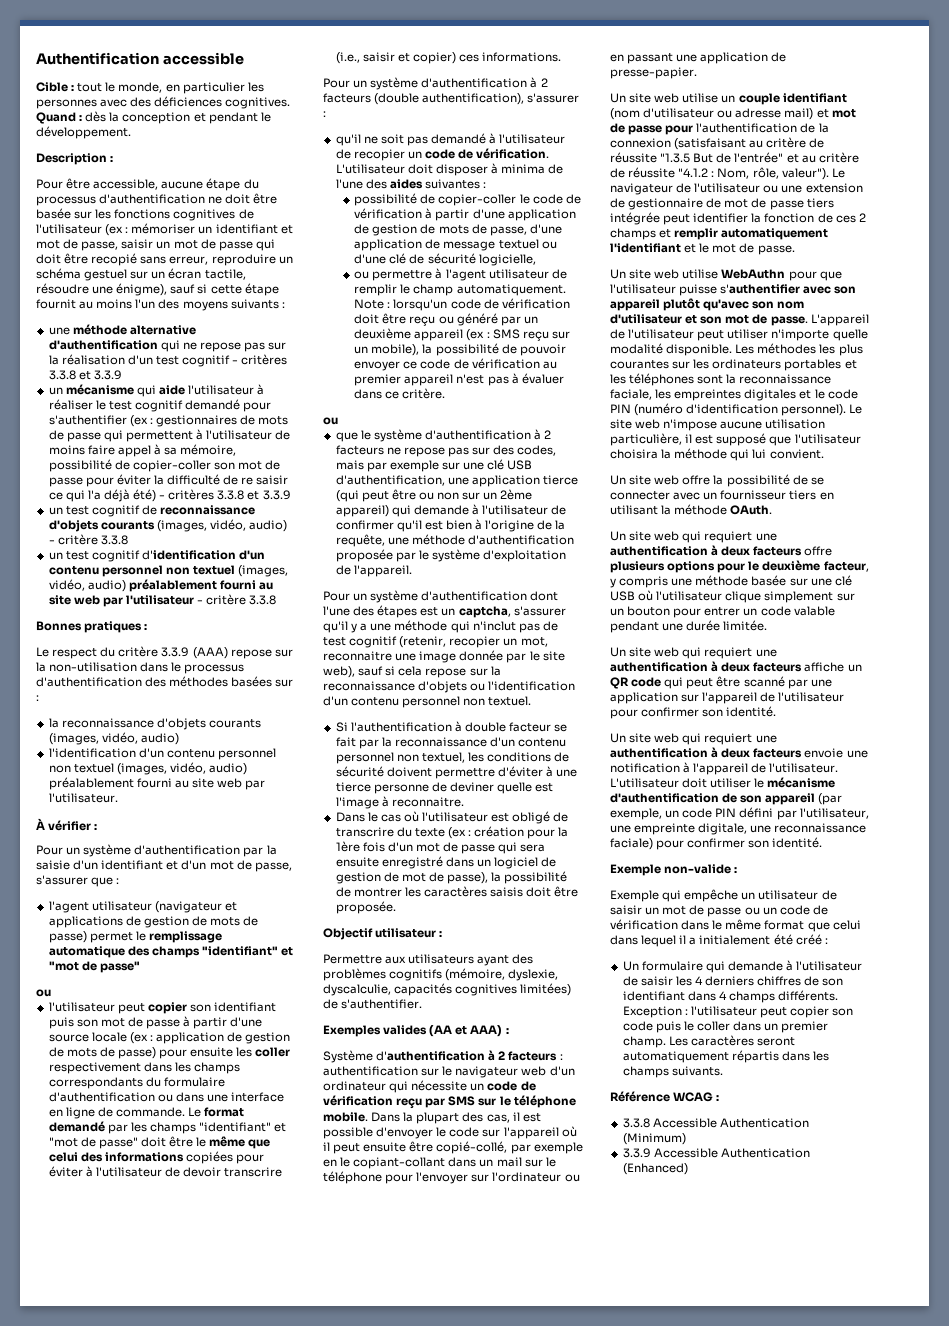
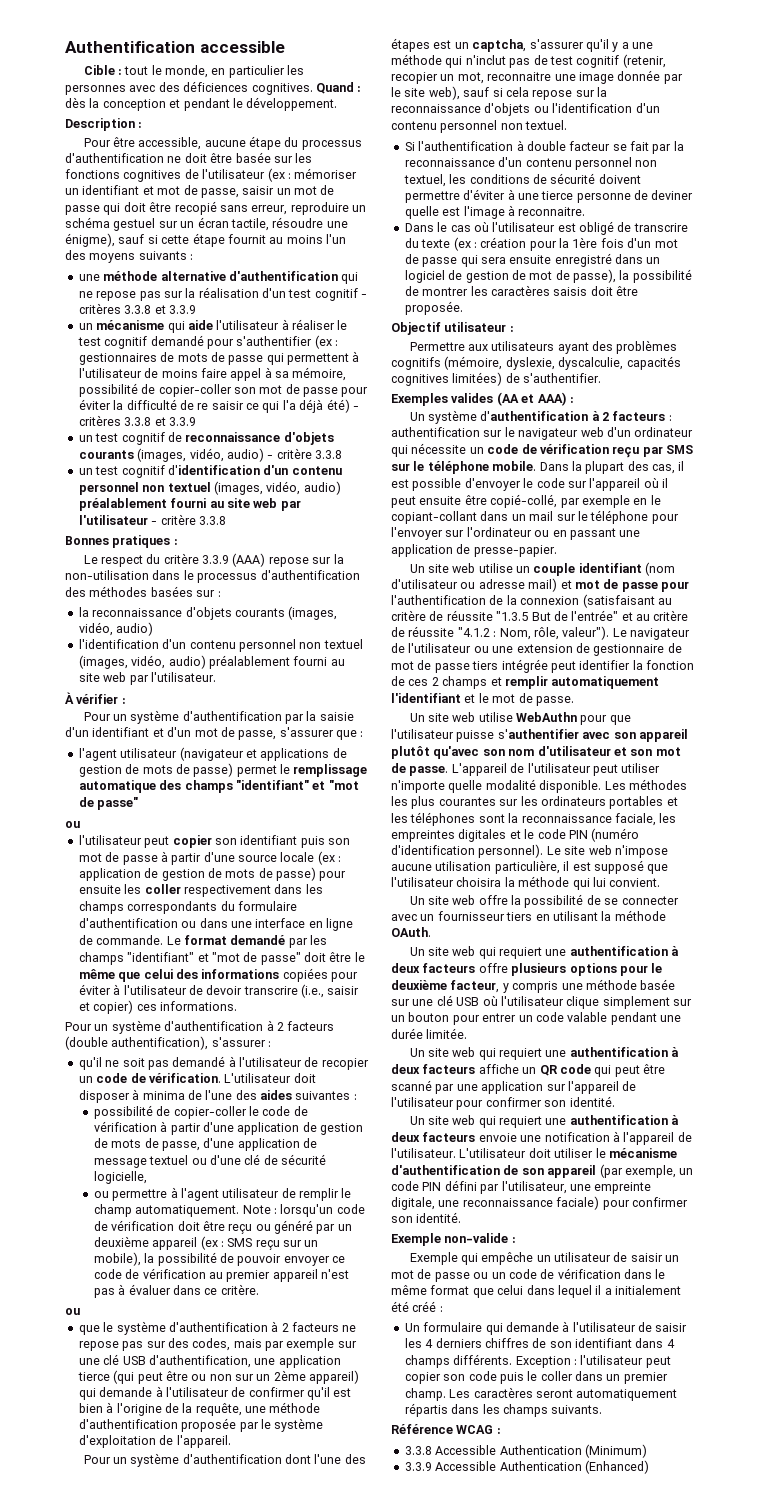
[323,1050,373,1063] Système -> [409,410,477,424] Un système

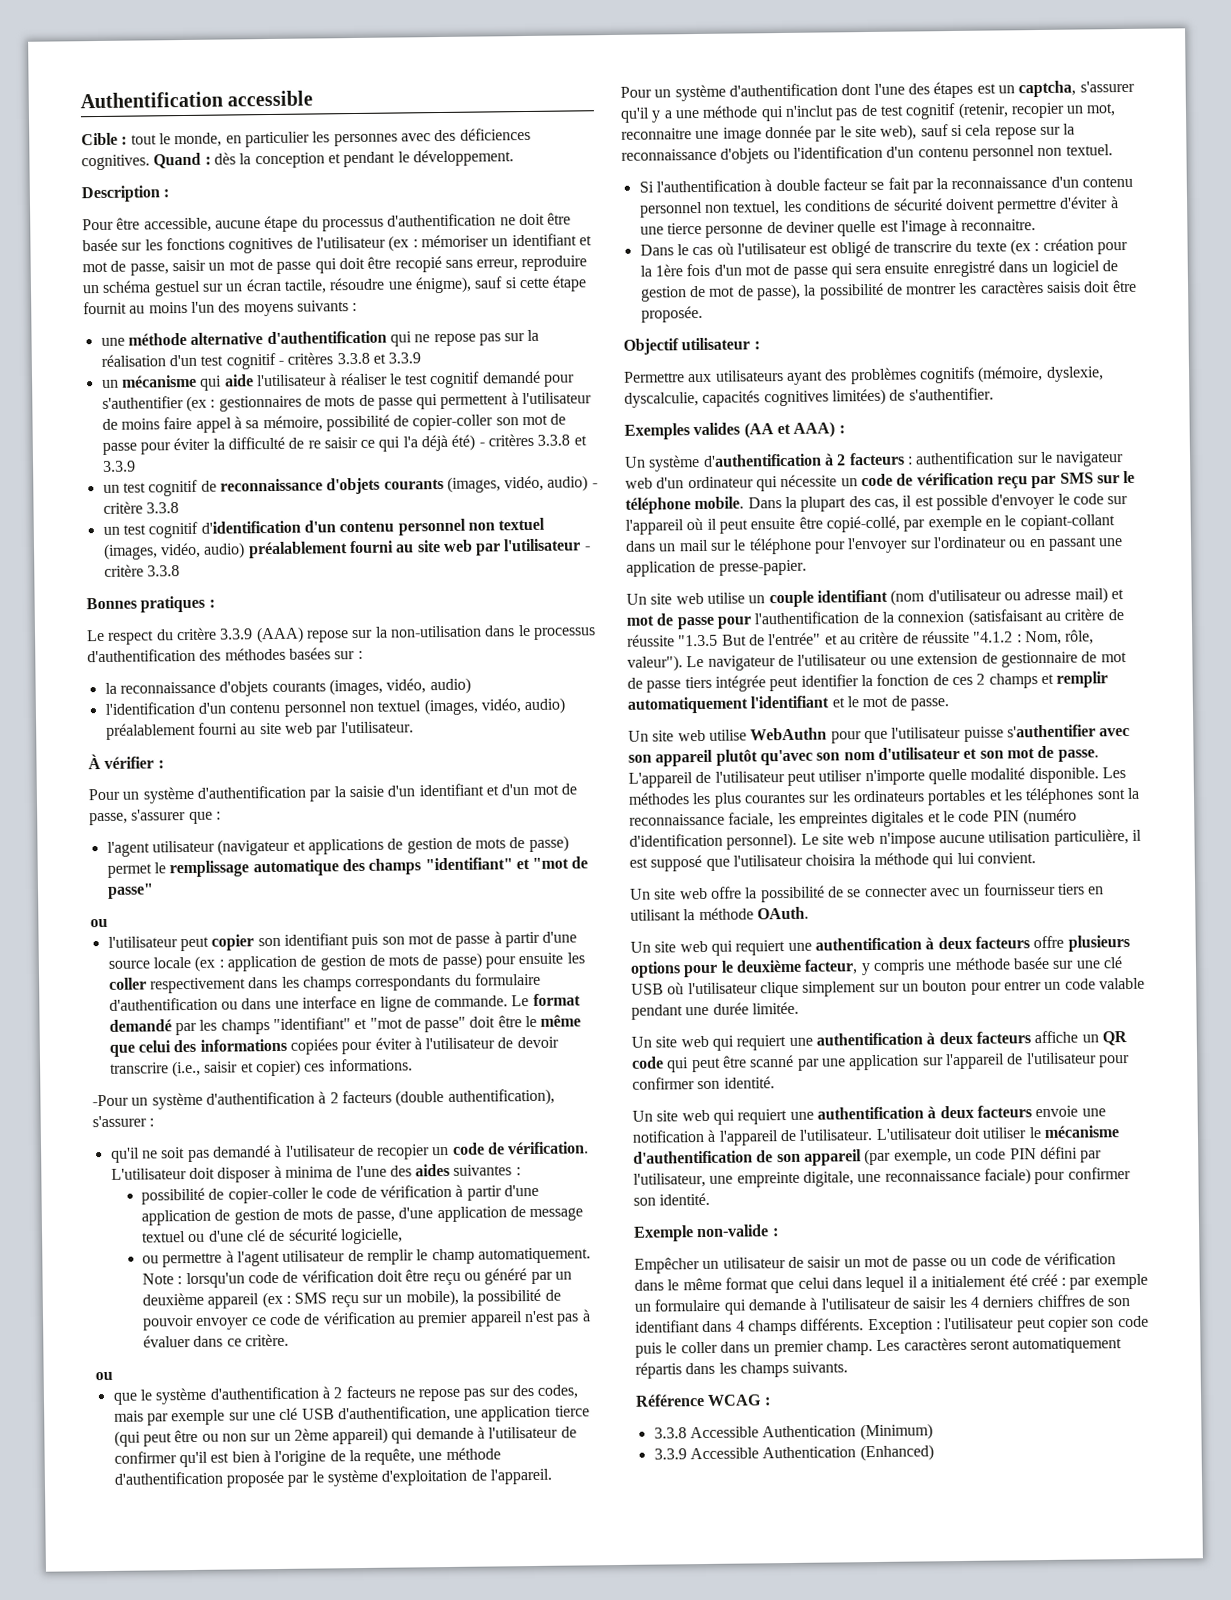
[65,1022,92,1031] Pour -> [92,1094,129,1107] -Pour
[409,1252,534,1265] Exemple qui empêche -> [634,1257,700,1274] Empêcher
[404,1323,420,1332] // Un -> [1069,1273,1148,1290] [634,1303,651,1312] par exemple un

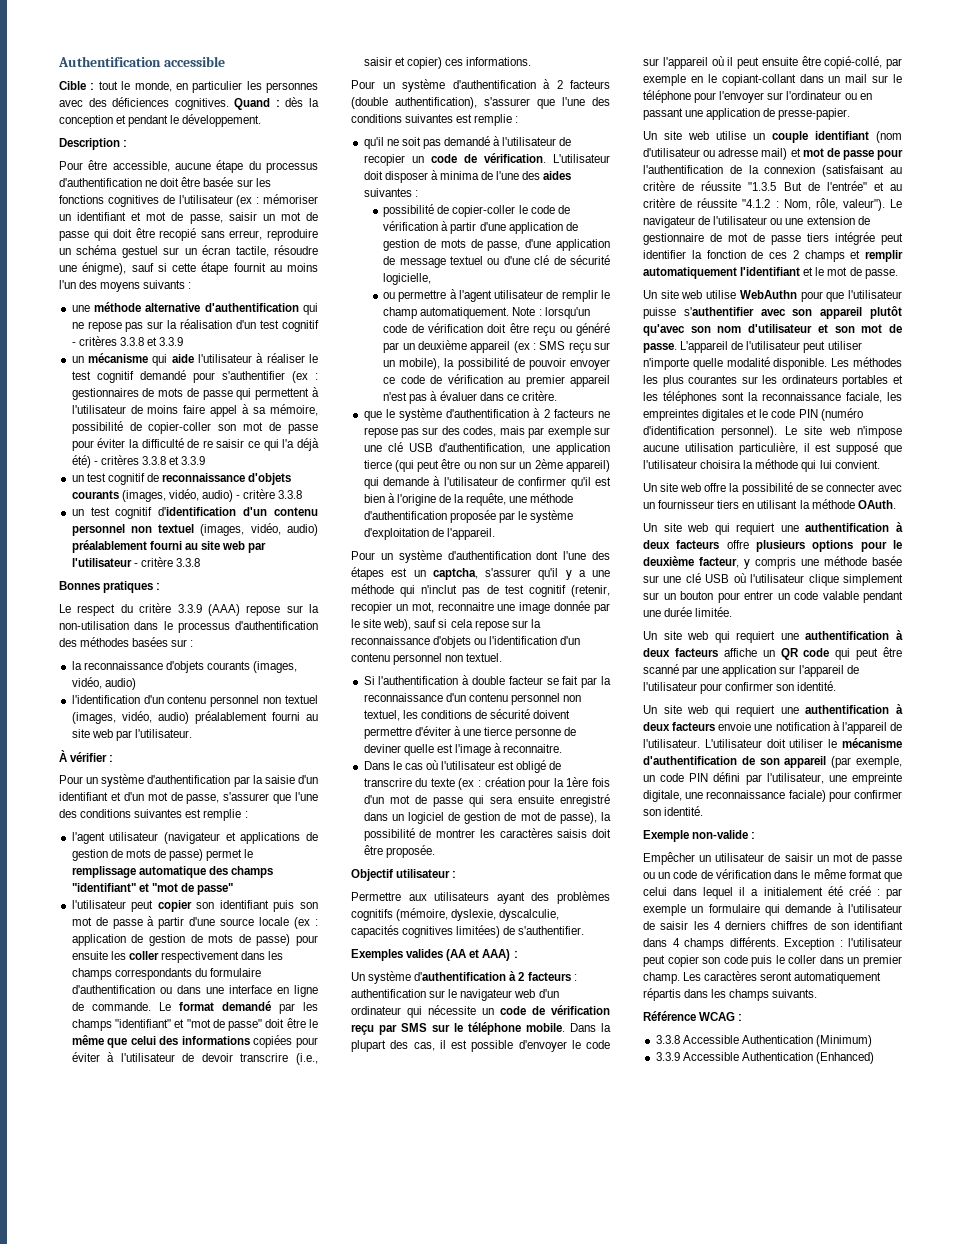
(213, 817) none -> [295,792,318,801] [59,809,242,821] l'une des conditions suivantes est remplie
[90,918,108,928] // ou -> (234, 889) none
[92,1094,129,1107] -Pour -> [351,80,375,89] Pour
(147, 1121) none -> [537,97,610,109] [351,114,513,126] que l'une des conditions suivantes est remplie
[95,1371,113,1381] // ou -> (557, 396) none

